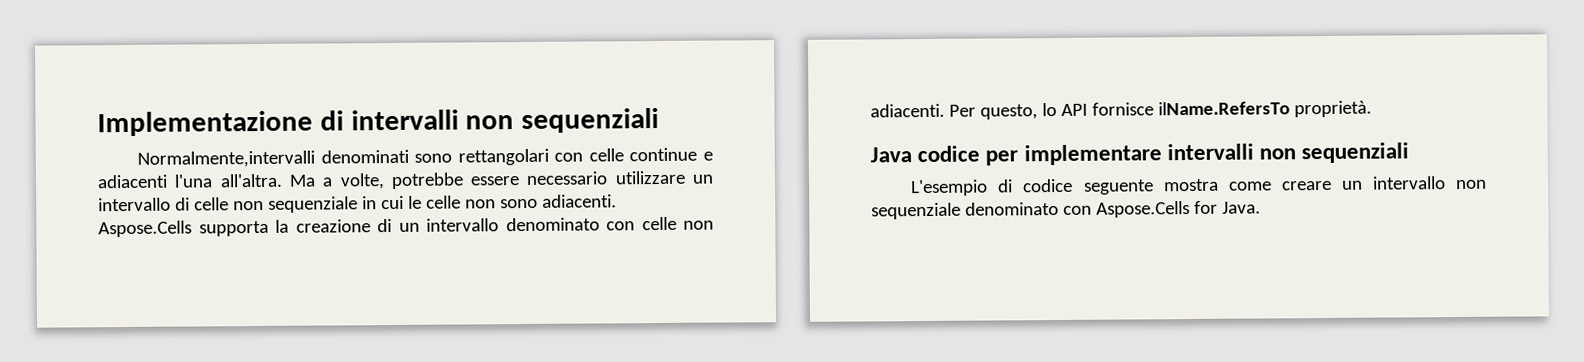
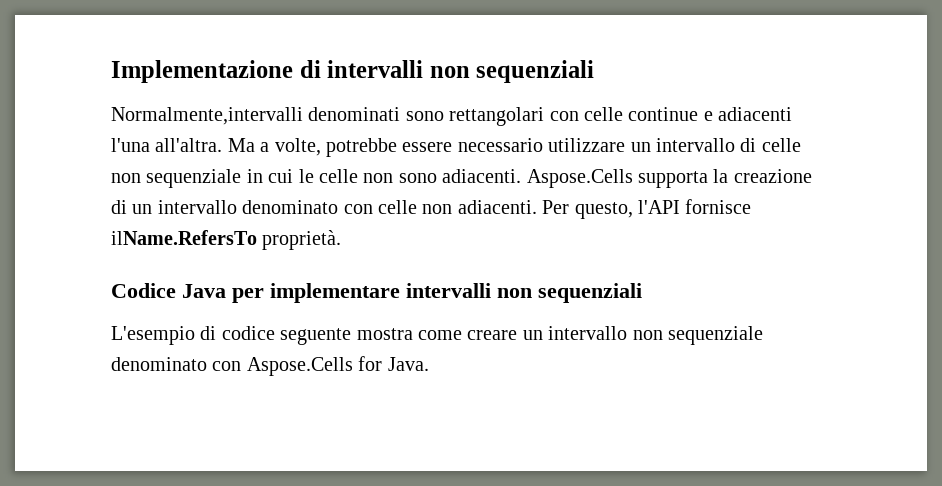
[1041,103,1088,117] lo API -> [637,200,680,214] l'API
[870,145,981,163] Java codice -> [111,283,226,298] Codice Java

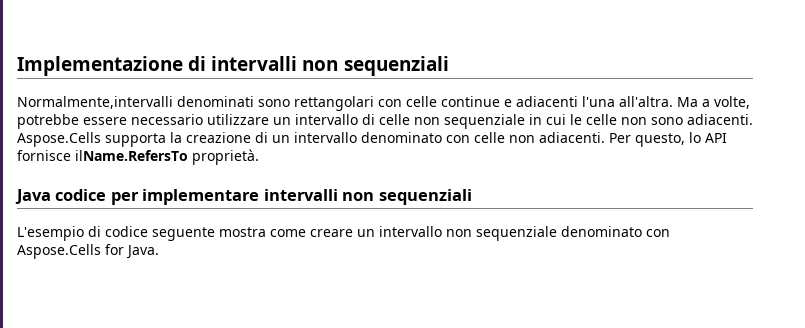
[637,200,680,214] l'API -> [689,132,727,143] lo API
[111,283,226,298] Codice Java -> [15,189,107,204] Java codice

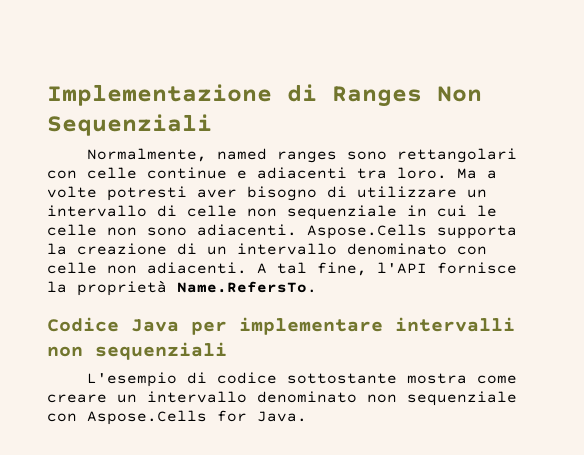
[211,56,449,76] [17,96,254,109] intervalli non sequenziali // Normalmente,intervalli denominati -> [332,86,482,107] [47,114,212,136] [87,148,338,163] Ranges Non Sequenziali // Normalmente, named ranges
[582,96,750,109] [17,114,203,129] l'una all'altra. Ma a volte, potrebbe essere necessario -> [357,167,497,179] [47,186,347,201] tra loro. Ma a volte potresti aver bisogno di
[609,132,727,147] [17,149,259,165] [15,189,107,204] Per questo, lo API fornisce ilName.RefersTo proprietà. // Java codice -> [257,262,517,276] [47,280,317,296] [47,317,179,332] A tal fine, l'API fornisce la proprietà Name.RefersTo. // Codice Java
[152,227,215,241] seguente -> [287,373,398,384] sottostante
[446,226,642,241] non sequenziale denominato -> [257,391,517,406] denominato non sequenziale

